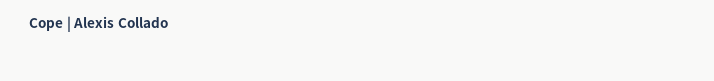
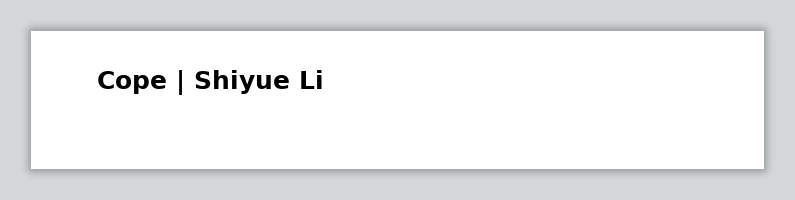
[73,16,168,28] Alexis Collado -> [194,70,324,94] Shiyue Li

